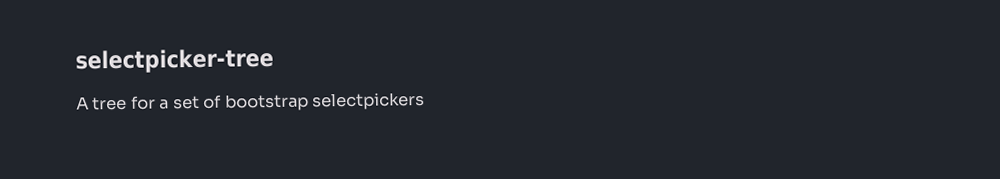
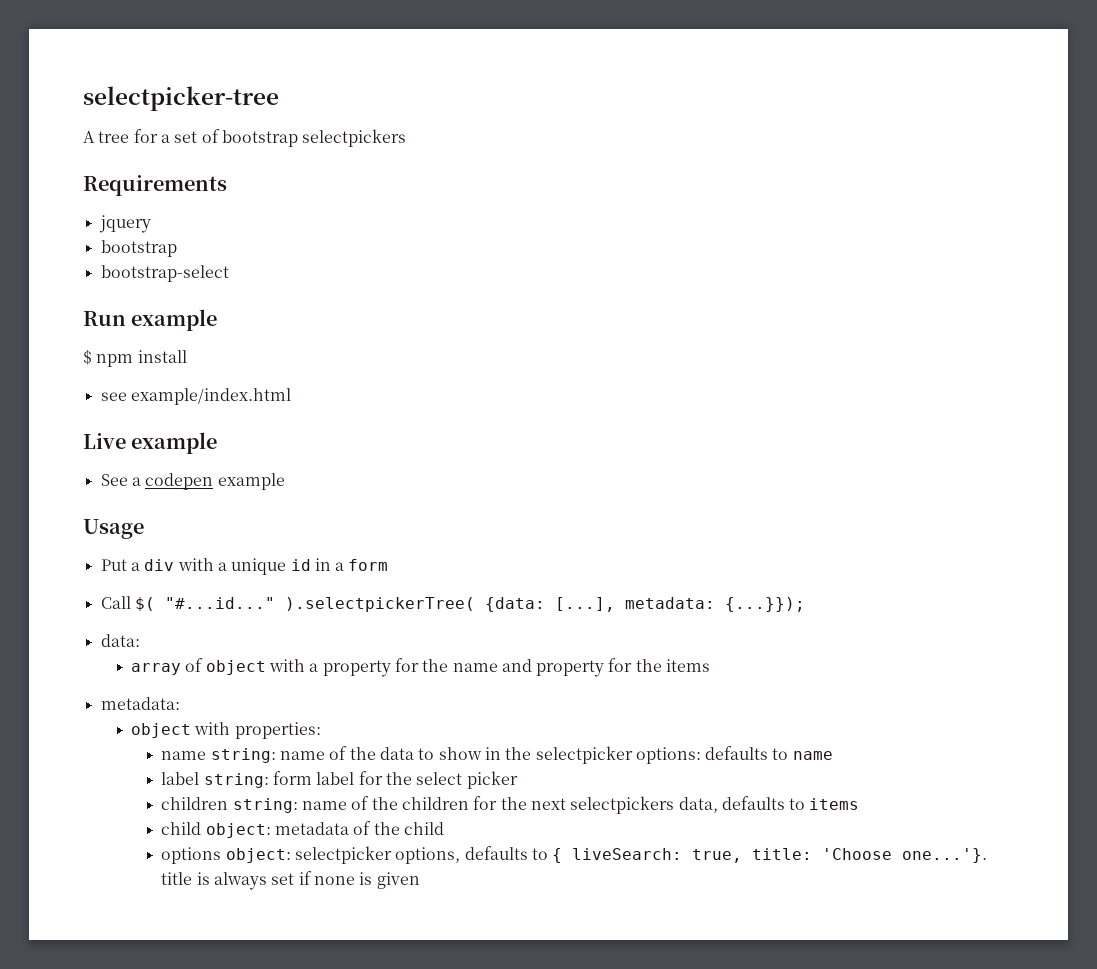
(426, 101) none -> [83,175,227,196] [98,215,151,233] [100,240,177,257] [100,265,229,282] [83,309,218,331] [83,349,187,367] [100,388,291,405] [83,432,218,454] [100,473,285,490] [83,519,144,539] [100,558,389,575] [100,596,805,612] [100,634,140,647] [130,658,711,677] [100,697,180,710] [130,722,321,739] [161,746,833,764] [161,771,518,789] [161,796,860,814] [161,821,444,838] [161,846,988,864] [161,871,420,890] // Requirements // jquery // bootstrap // bootstrap-select // Run example // $ npm install // see example/index.html // Live example // See a codepen example // Usage // Put a div with a unique id in a form // Call $( "#...id..." ).selectpickerTree( {data: [...], metadata: {...}}); // data: // array of object with a property for the name and property for the items // metadata: // object with properties: // name string: name of the data to show in the selectpicker options: defaults to name // label string: form label for the select picker // children string: name of the children for the next selectpickers data, defaults to items // child object: metadata of the child // options object: selectpicker options, defaults to { liveSearch: true, title: 'Choose one...'}. title is always set if none is given

